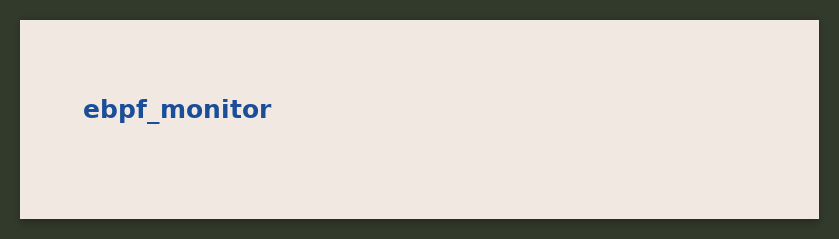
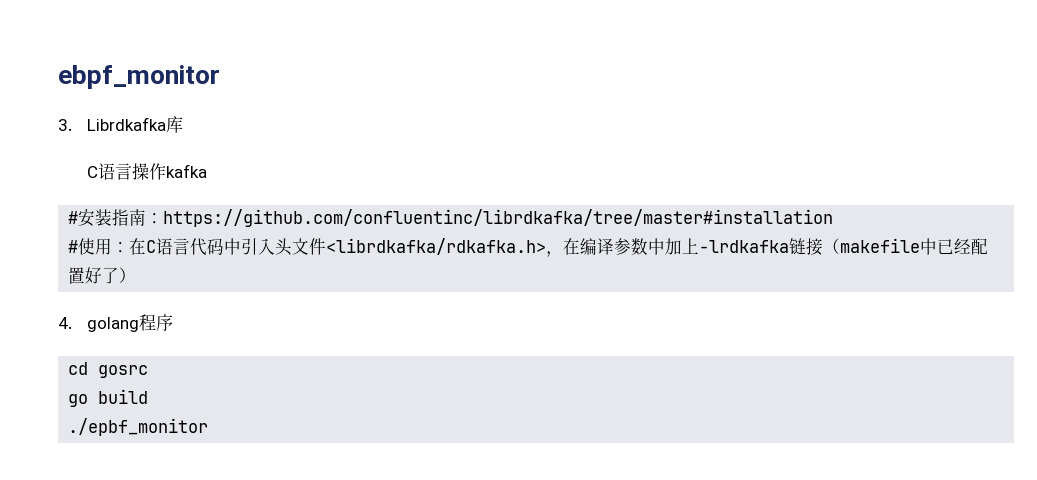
(272, 111) none -> [58,116,183,133] [86,163,207,180] [68,209,834,227] [68,238,989,257] [68,267,137,284] [58,314,173,332] [68,362,149,378] [68,389,149,407] [68,418,209,436] // 3. Librdkafka库 // C语言操作kafka // #安装指南：https://github.com/confluentinc/librdkafka/tree/master#installation // #使用：在C语言代码中引入头文件<librdkafka/rdkafka.h>，在编译参数中加上-lrdkafka链接（makefile中已经配置好了） // 4. golang程序 // cd gosrc // go build // ./epbf_monitor

